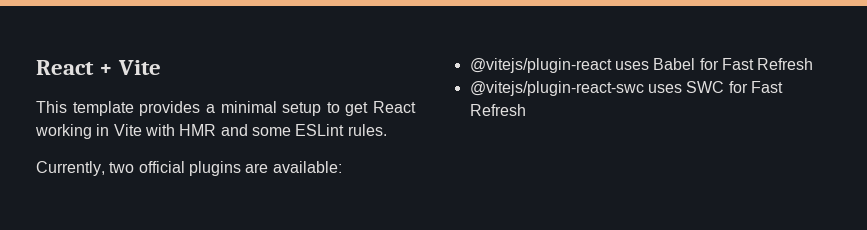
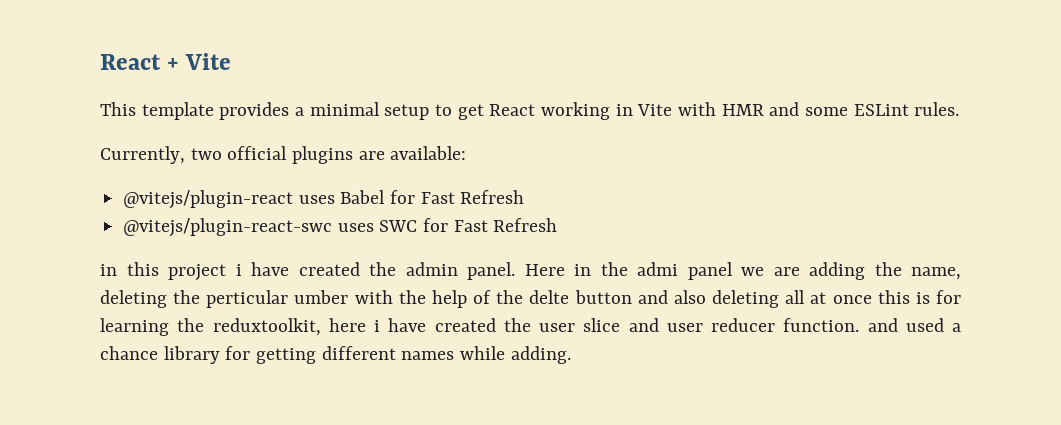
(526, 110) none -> [100,262,961,281] [100,290,961,308] [100,318,961,336] [100,346,571,364] // in this project i have created the admin panel. Here in the admi panel we are adding the name, deleting the perticular umber with the help of the delte button and also deleting all at once this is for learning the reduxtoolkit, here i have created the user slice and user reducer function. and used a chance library for getting different names while adding.

